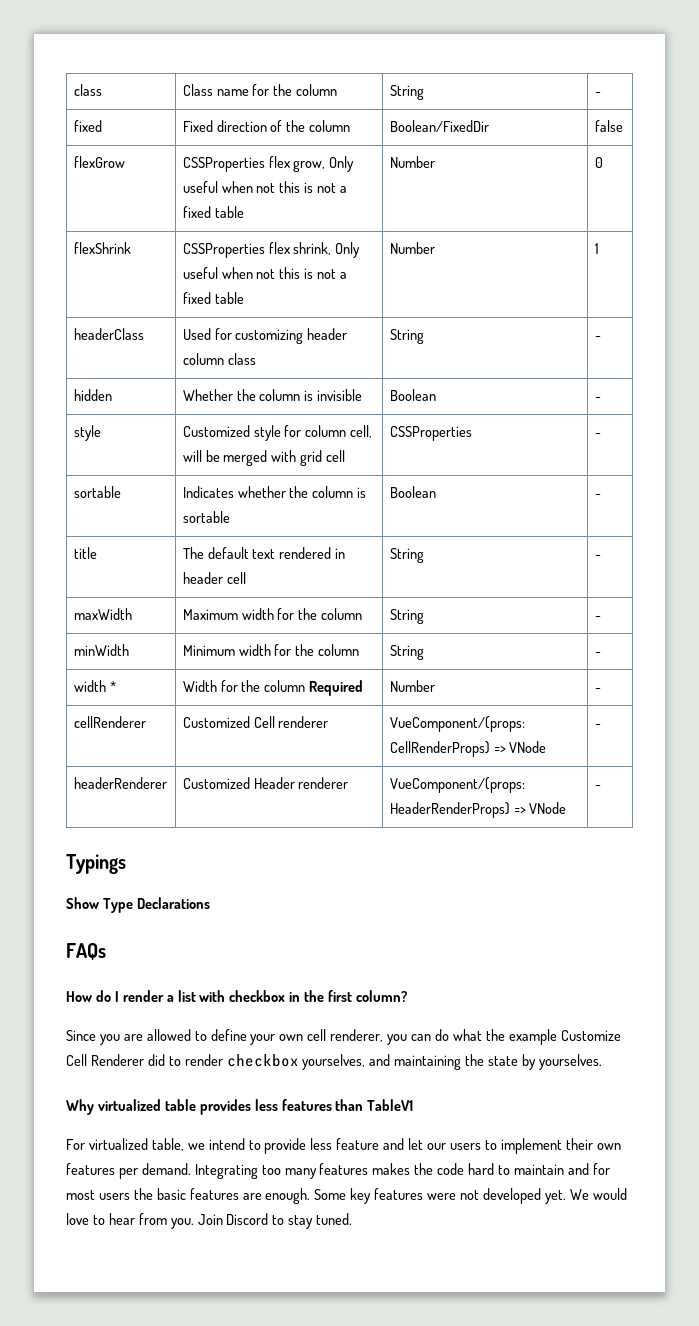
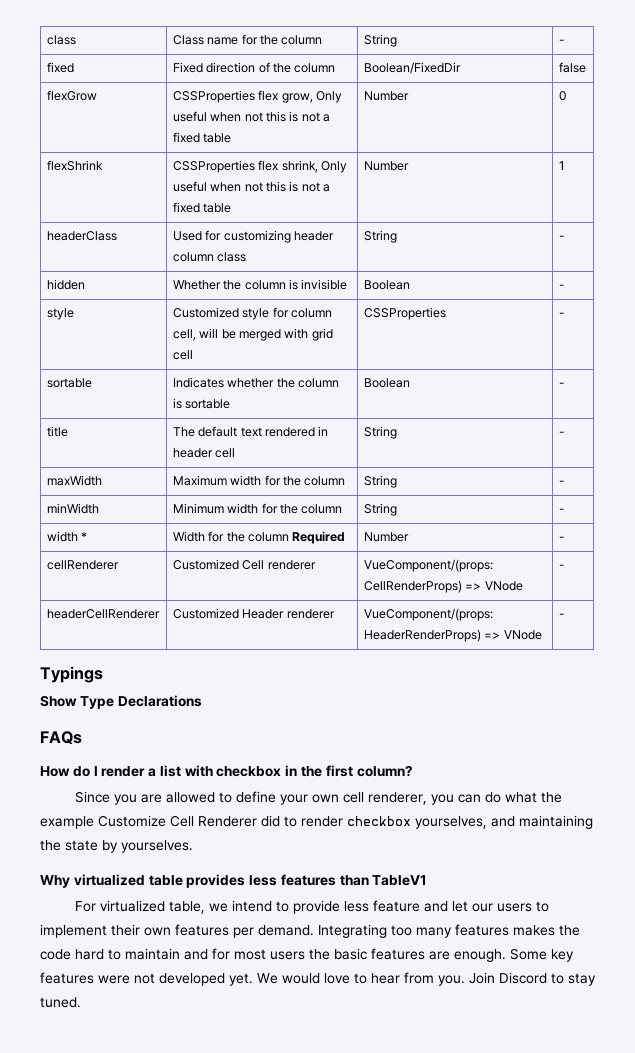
[73,777,167,789] headerRenderer -> [46,609,160,619] headerCellRenderer

